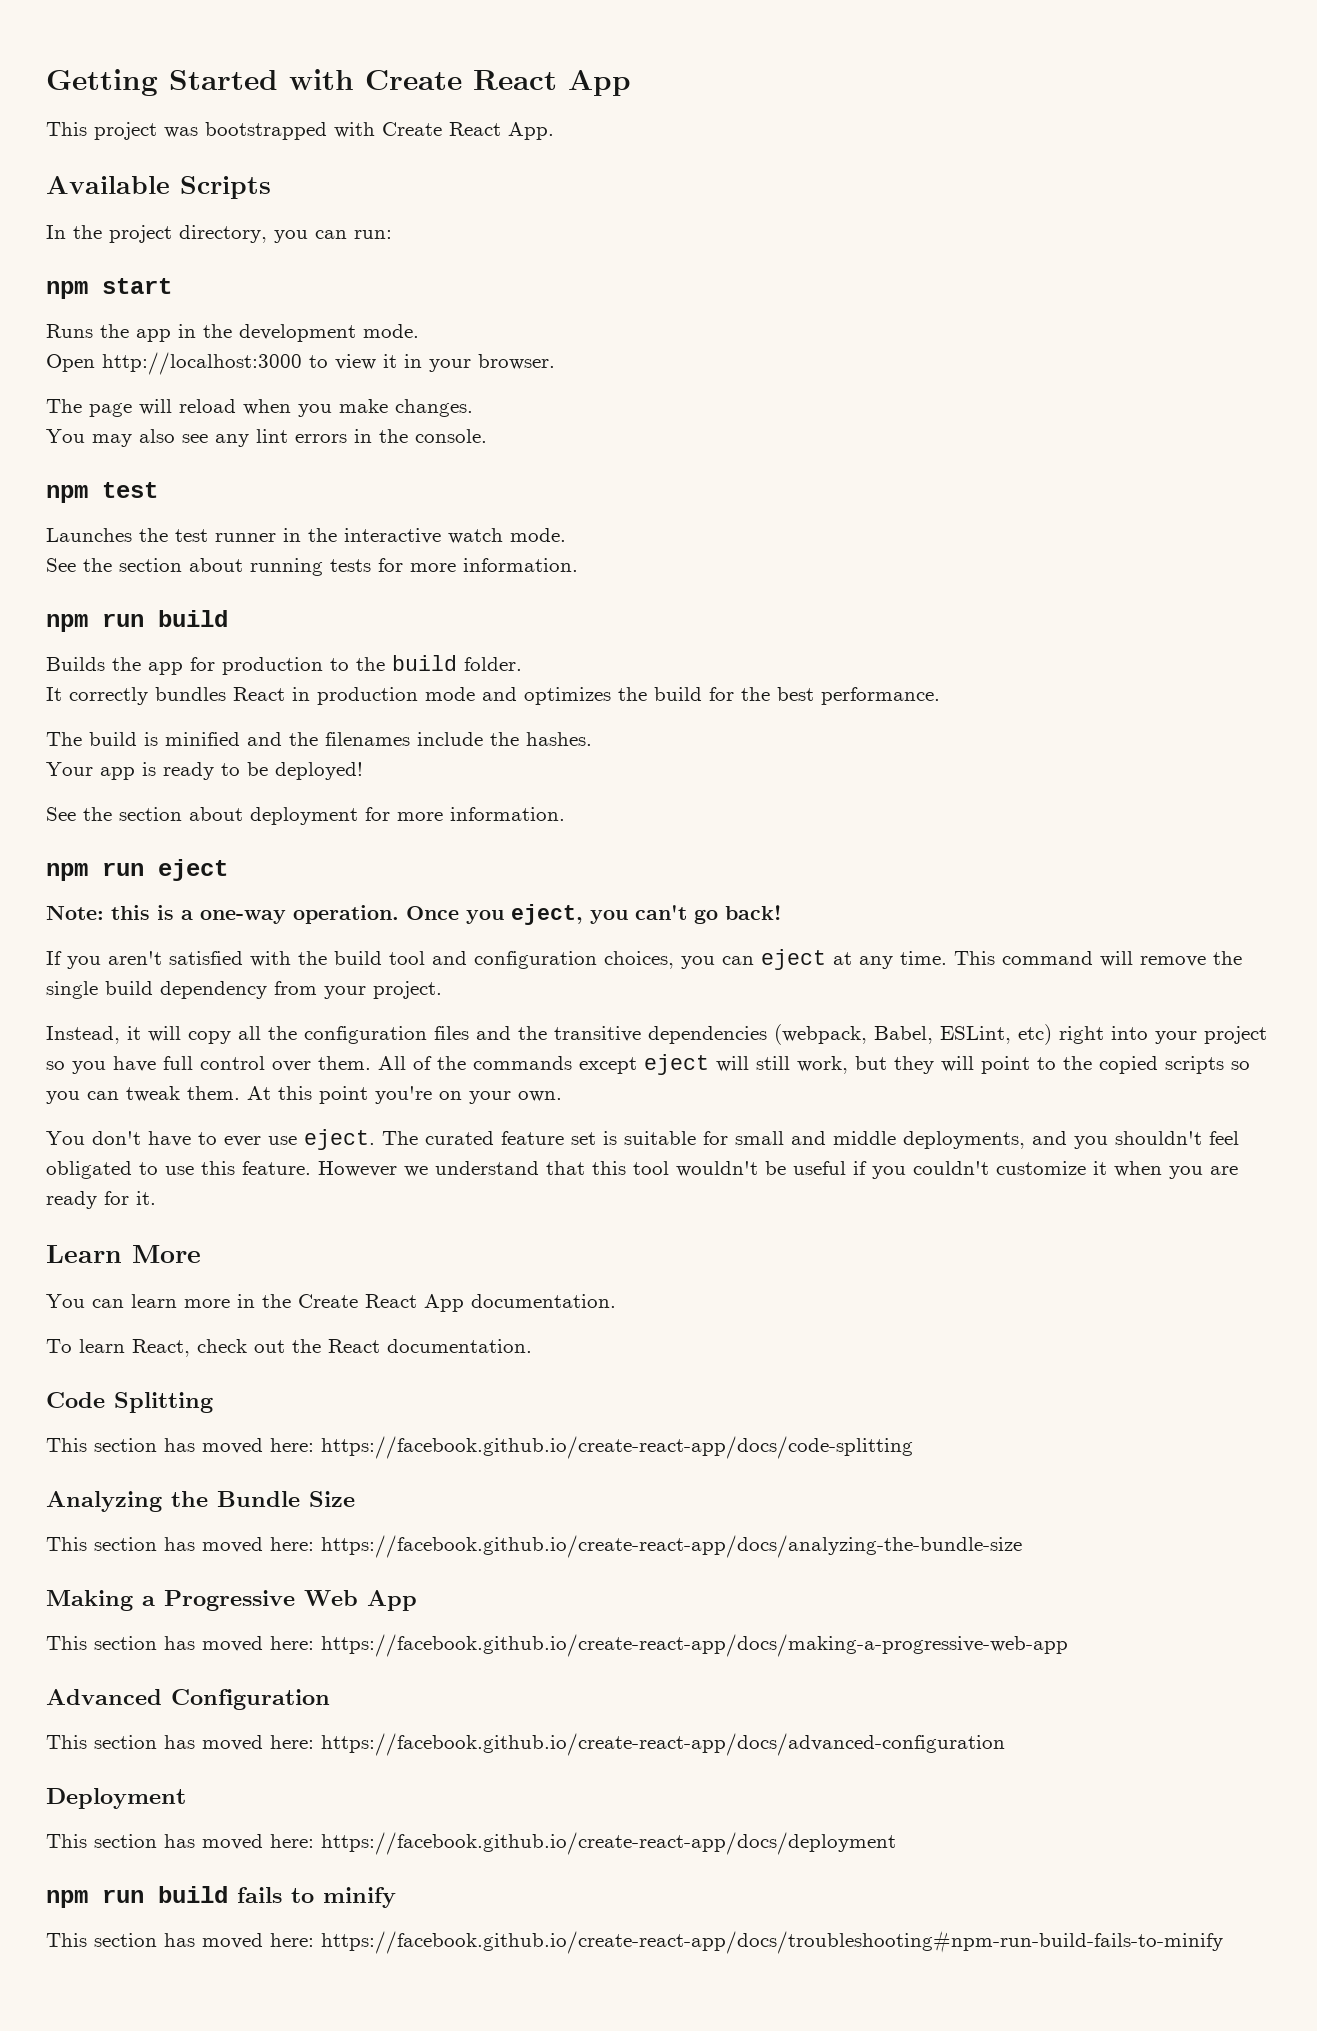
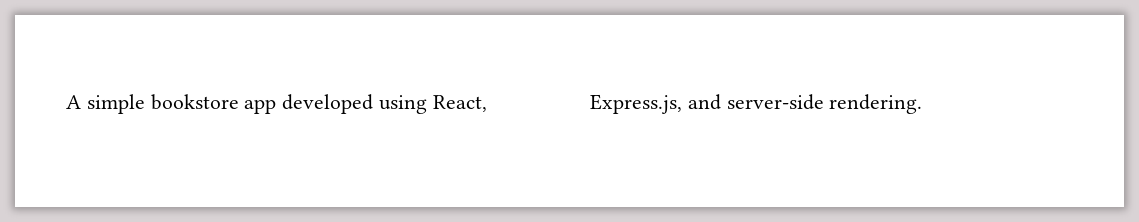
[46,69,631,96] [46,122,554,140] [46,176,271,199] [46,225,392,243] [46,278,172,299] [46,324,419,342] [46,352,555,375] [46,399,473,417] [46,429,487,447] [46,482,158,503] [46,528,566,544] [46,558,578,576] [46,610,228,632] [46,655,522,675] [46,687,940,705] [46,732,592,746] [46,762,363,780] [46,807,565,825] [46,859,228,881] [46,904,781,925] [46,949,1242,970] [46,981,442,999] [46,1024,1267,1045] [46,1054,1250,1075] [46,1086,562,1104] [46,1129,1239,1150] [46,1161,1238,1179] [46,1191,156,1209] [46,1245,201,1263] [46,1294,616,1312] [46,1339,532,1357] [46,1392,213,1413] [46,1436,913,1459] [46,1491,355,1512] [46,1535,1022,1558] [46,1590,417,1611] [46,1634,1068,1657] [46,1689,330,1710] [46,1733,1005,1756] [46,1788,186,1809] [46,1832,896,1855] [46,1886,396,1908] [46,1930,1223,1954] Getting Started with Create React App // This project was bootstrapped with Create React App. // Available Scripts // In the project directory, you can run: // npm start // Runs the app in the development mode. // Open http://localhost:3000 to view it in your browser. // The page will reload when you make changes. // You may also see any lint errors in the console. // npm test // Launches the test runner in the interactive watch mode. // See the section about running tests for more information. // npm run build // Builds the app for production to the build folder. // It correctly bundles React in production mode and optimizes the build for the best performance. // The build is minified and the filenames include the hashes. // Your app is ready to be deployed! // See the section about deployment for more information. // npm run eject // Note: this is a one-way operation. Once you eject, you can't go back! // If you aren't satisfied with the build tool and configuration choices, you can eject at any time. This command will remove the single build dependency from your project. // Instead, it will copy all the configuration files and the transitive dependencies (webpack, Babel, ESLint, etc) right into your project so you have full control over them. All of the commands except eject will still work, but they will point to the copied scripts so you can tweak them. At this point you're on your own. // You don't have to ever use eject. The curated feature set is suitable for small and middle deployments, and you shouldn't feel obligated to use this feature. However we understand that this tool wouldn't be useful if you couldn't customize it when you are ready for it. // Learn More // You can learn more in the Create React App documentation. // To learn React, check out the React documentation. // Code Splitting // This section has moved here: https://facebook.github.io/create-react-app/docs/code-splitting // Analyzing the Bundle Size // This section has moved here: https://facebook.github.io/create-react-app/docs/analyzing-the-bundle-size // Making a Progressive Web App // This section has moved here: https://facebook.github.io/create-react-app/docs/making-a-progressive-web-app // Advanced Configuration // This section has moved here: https://facebook.github.io/create-react-app/docs/advanced-configuration // Deployment // This section has moved here: https://facebook.github.io/create-react-app/docs/deployment // npm run build fails to minify // This section has moved here: https://facebook.github.io/create-react-app/docs/troubleshooting#npm-run-build-fails-to-minify -> [66,94,923,114] A simple bookstore app developed using React, Express.js, and server-side rendering.

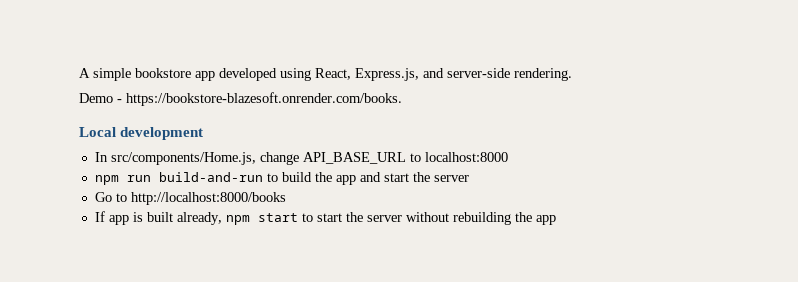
(923, 104) none -> [79,92,402,106] [79,127,204,140] [94,152,508,165] [94,172,469,185] [94,192,286,205] [94,211,556,225] // Demo - https://bookstore-blazesoft.onrender.com/books. // Local development // In src/components/Home.js, change API_BASE_URL to localhost:8000 // npm run build-and-run to build the app and start the server // Go to http://localhost:8000/books // If app is built already, npm start to start the server without rebuilding the app

